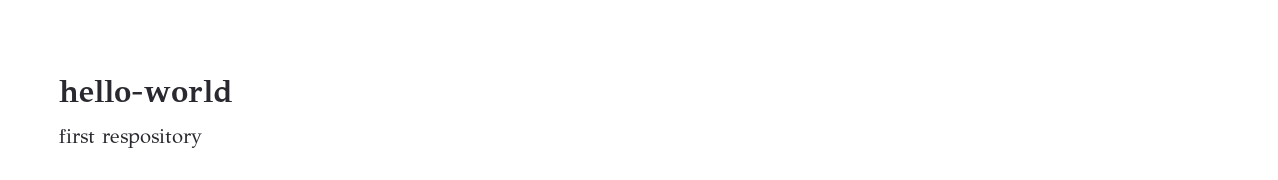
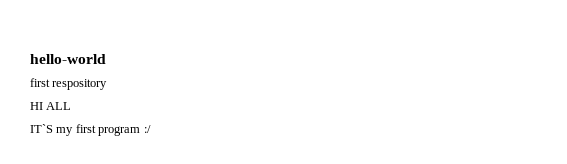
(202, 138) none -> [30,102,72,110] [30,124,151,136] // HI ALL // IT`S my first program :/

